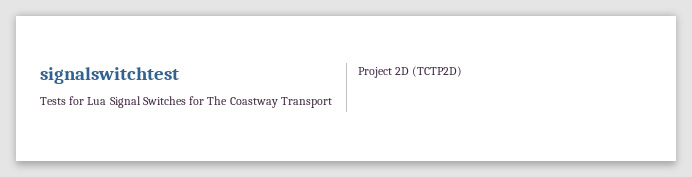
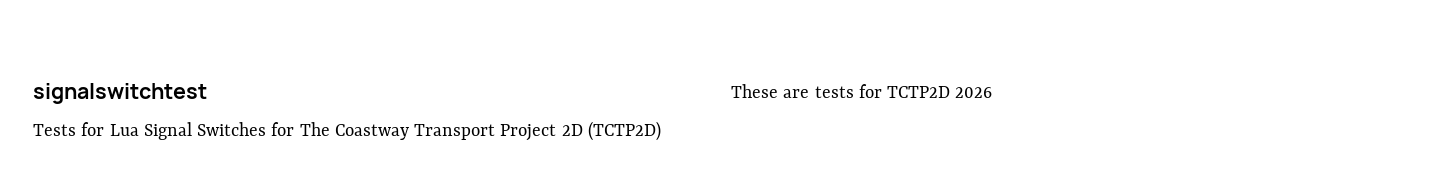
(463, 71) none -> [731,84,993,98] These are tests for TCTP2D 2026

